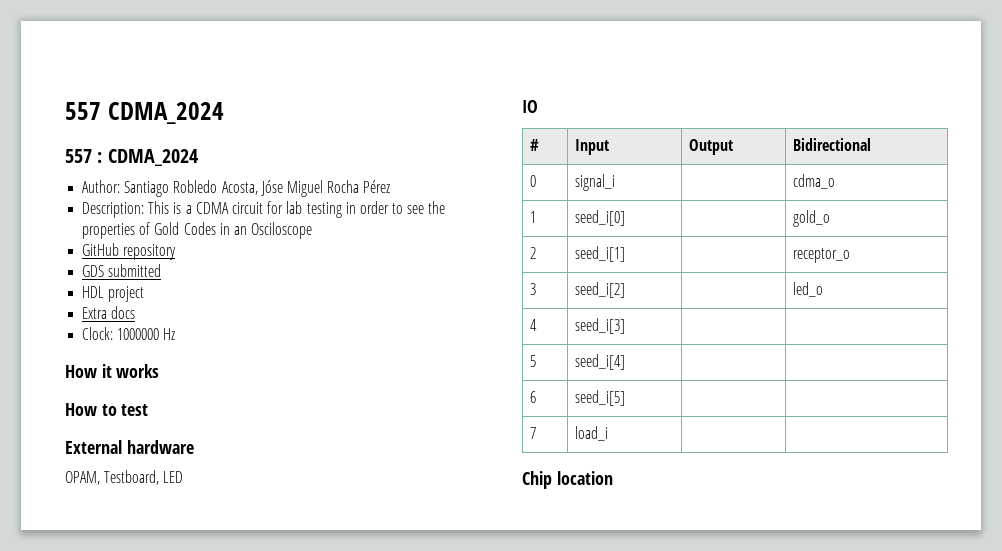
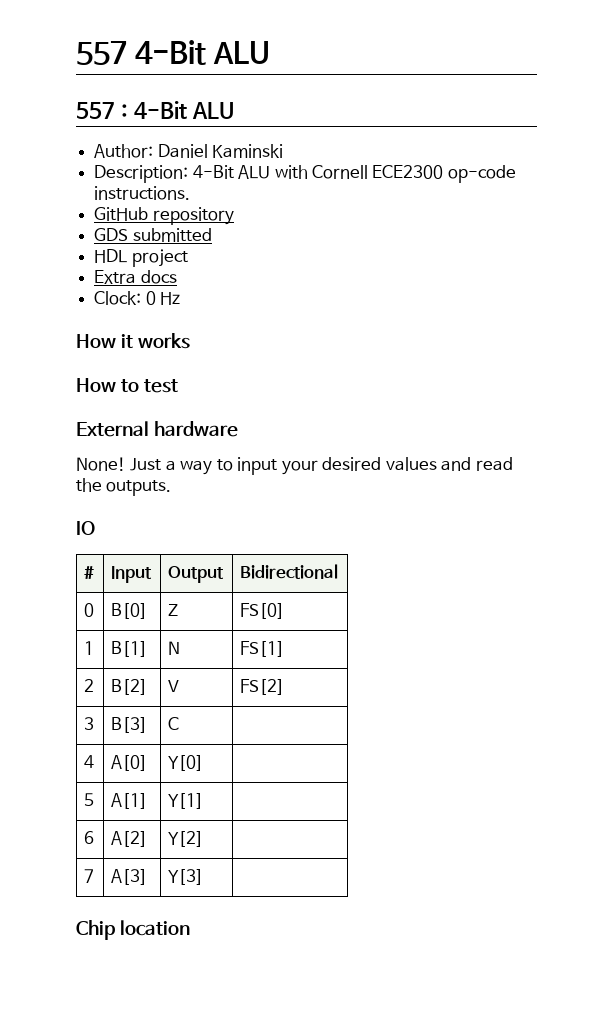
[65,102,224,124] 557 CDMA_2024 -> [76,40,271,65] 557 4-Bit ALU
[107,149,198,166] CDMA_2024 -> [133,101,234,119] 4-Bit ALU
[124,180,391,197] [82,201,446,218] [82,222,313,239] Santiago Robledo Acosta, Jóse Miguel Rocha Pérez // Description: This is a CDMA circuit for lab testing in order to see the properties of Gold Codes in an Osciloscope -> [157,144,284,158] [94,165,516,183] [94,186,191,200] Daniel Kaminski // Description: 4-Bit ALU with Cornell ECE2300 op-code instructions.
[117,328,160,340] 1000000 -> [145,291,156,305] 0
[65,470,184,485] OPAM, Testboard, LED -> [76,457,513,475] [76,478,172,496] None! Just a way to input your desired values and read the outputs.
[575,174,616,191] [793,174,836,189] [530,211,537,223] [575,210,626,226] [793,210,831,227] [530,247,537,259] [575,246,626,262] [793,248,851,263] signal_i | | cdma_o // 1 | seed_i[0] | | gold_o // 2 | seed_i[1] | | receptor_o -> [111,603,149,619] [168,604,179,616] [240,603,286,619] [84,641,95,655] [111,641,149,657] [168,641,181,655] [240,641,286,657] [84,679,95,692] [111,679,149,695] [168,680,180,692] [240,679,286,695] B[0] | Z | FS[0] // 1 | B[1] | N | FS[1] // 2 | B[2] | V | FS[2]
[575,282,626,298] [793,282,824,297] seed_i[2] | | led_o -> [111,717,149,733] [168,717,180,730] B[3] | C |
[575,318,626,334] seed_i[3] | -> [111,755,149,771] [168,755,205,771] A[0] | Y[0]
[575,354,626,370] seed_i[4] | -> [111,793,149,809] [168,793,205,809] A[1] | Y[1]
[575,390,626,406] seed_i[5] | -> [111,831,149,847] [168,831,205,847] A[2] | Y[2]
[575,426,609,441] load_i | -> [111,869,149,885] [168,869,205,885] A[3] | Y[3]

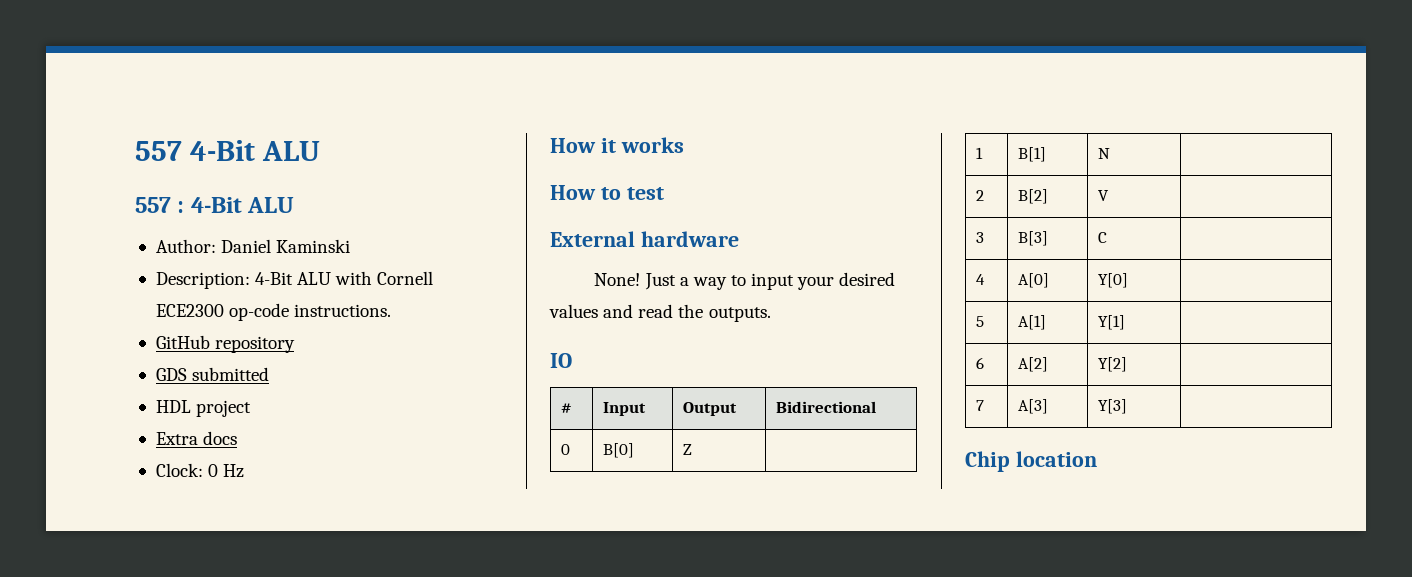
[240,603,286,619] FS[0] -> (693, 449) none
[240,641,286,657] FS[1] -> (1111, 153) none
[240,679,286,695] FS[2] -> (1110, 195) none

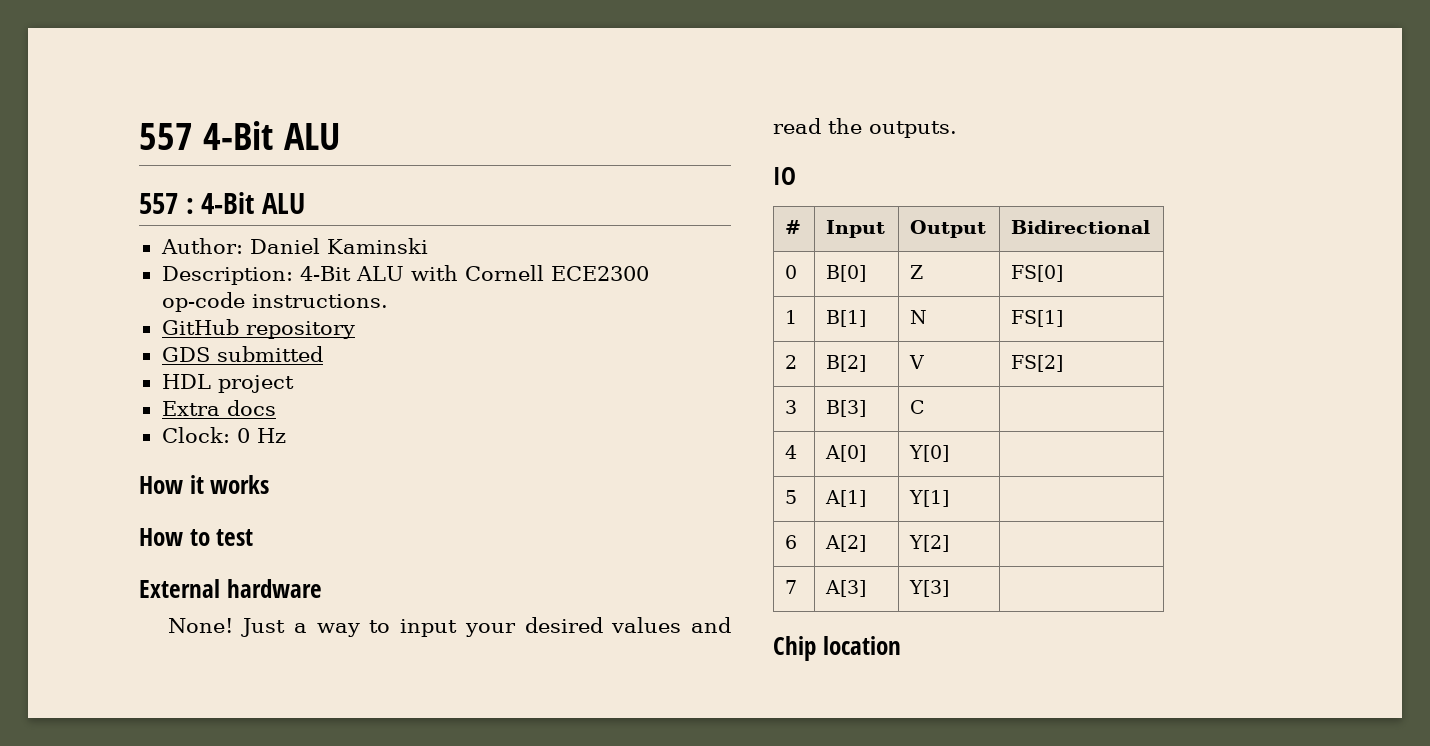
(693, 449) none -> [1011,265,1064,282] FS[0]
(1111, 153) none -> [1011,310,1064,327] FS[1]
(1110, 195) none -> [1011,355,1064,372] FS[2]

